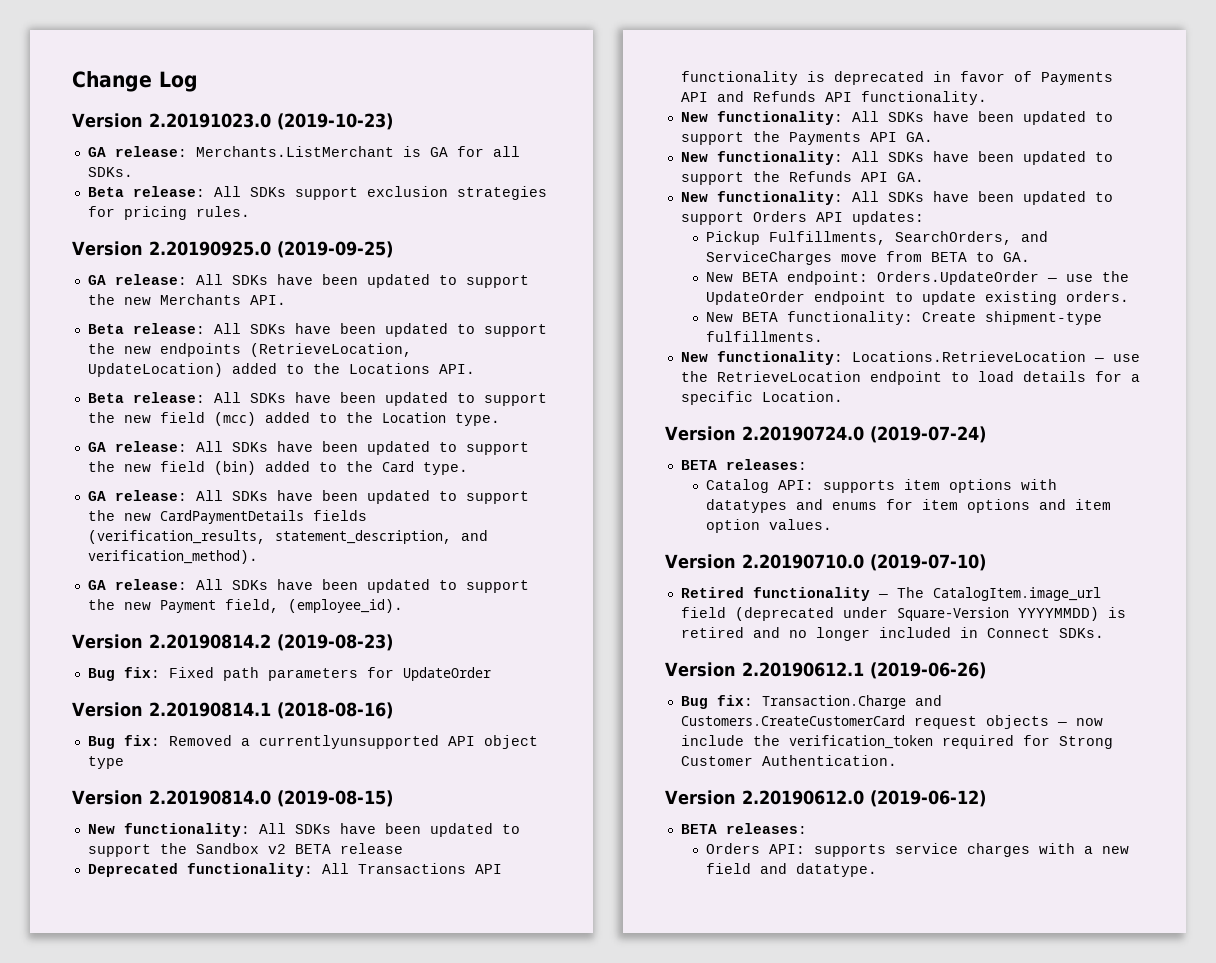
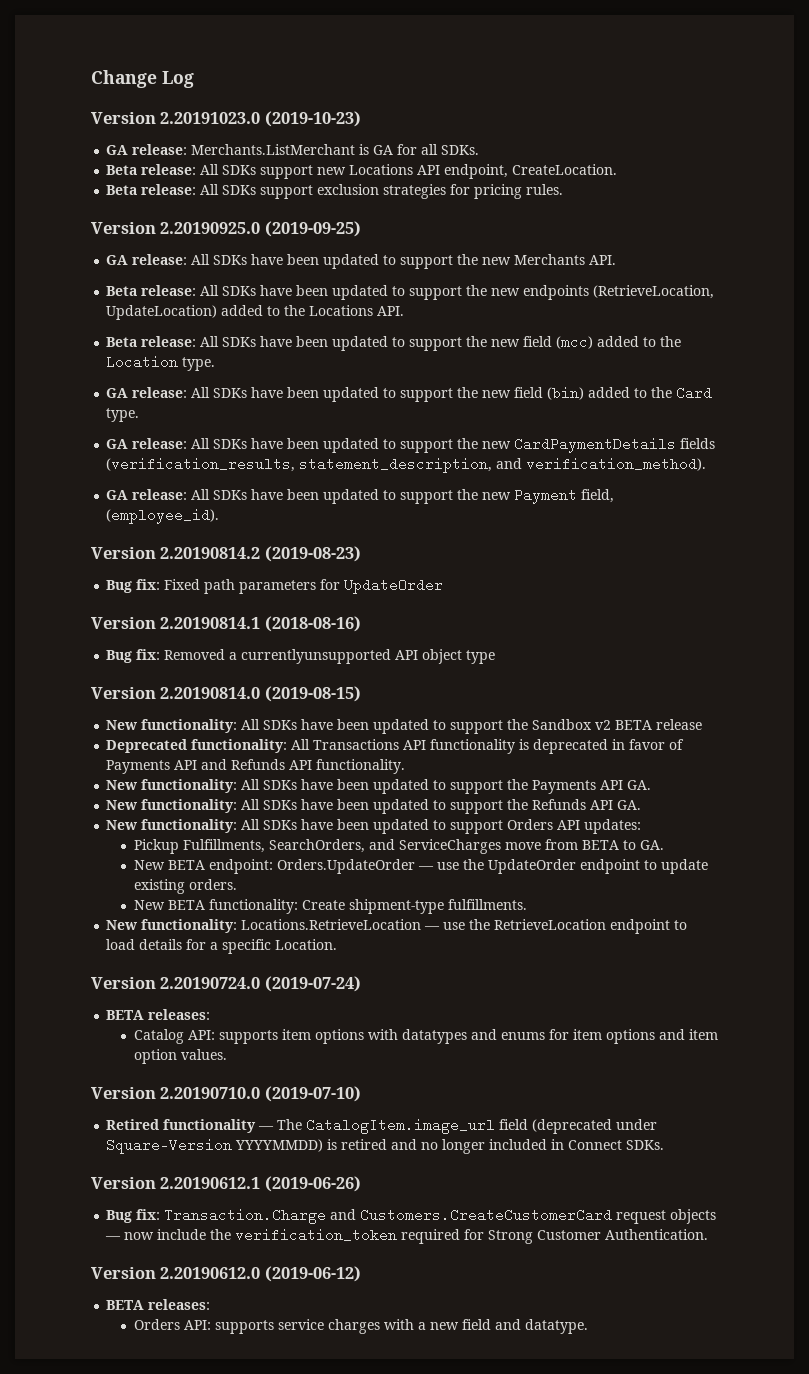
(133, 172) none -> [106,164,618,179] // Beta release: All SDKs support new Locations API endpoint, CreateLocation.

